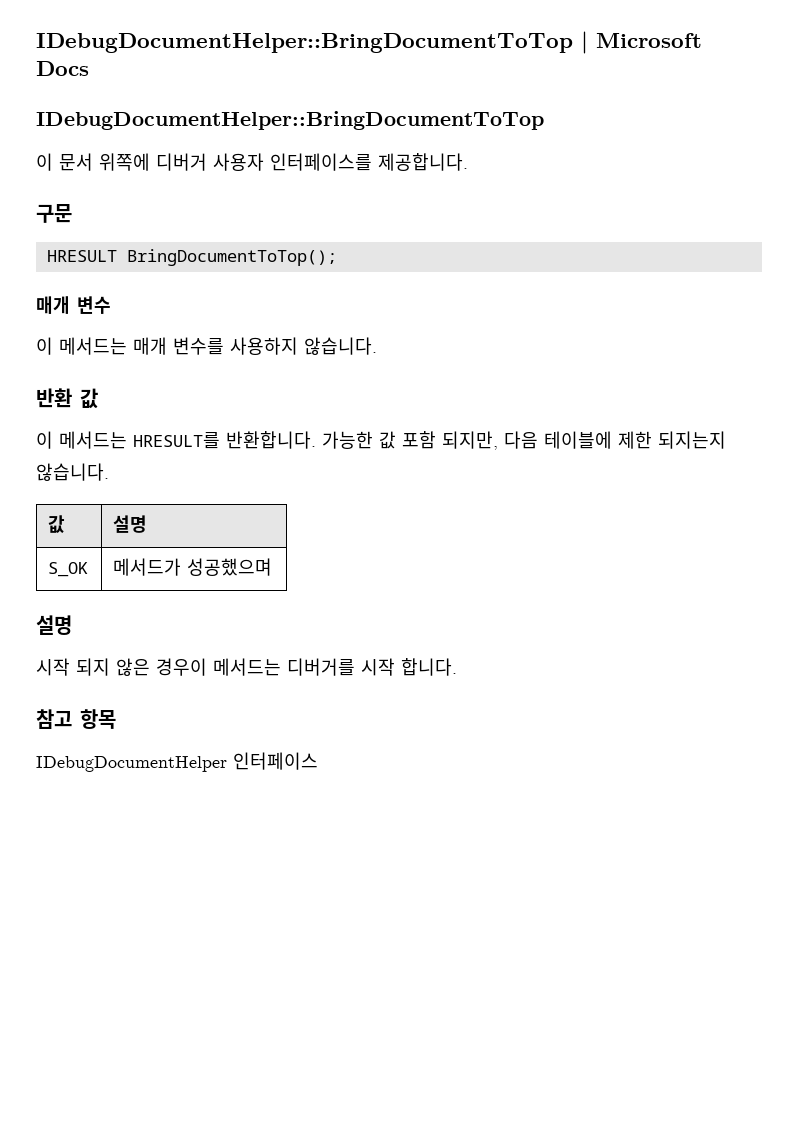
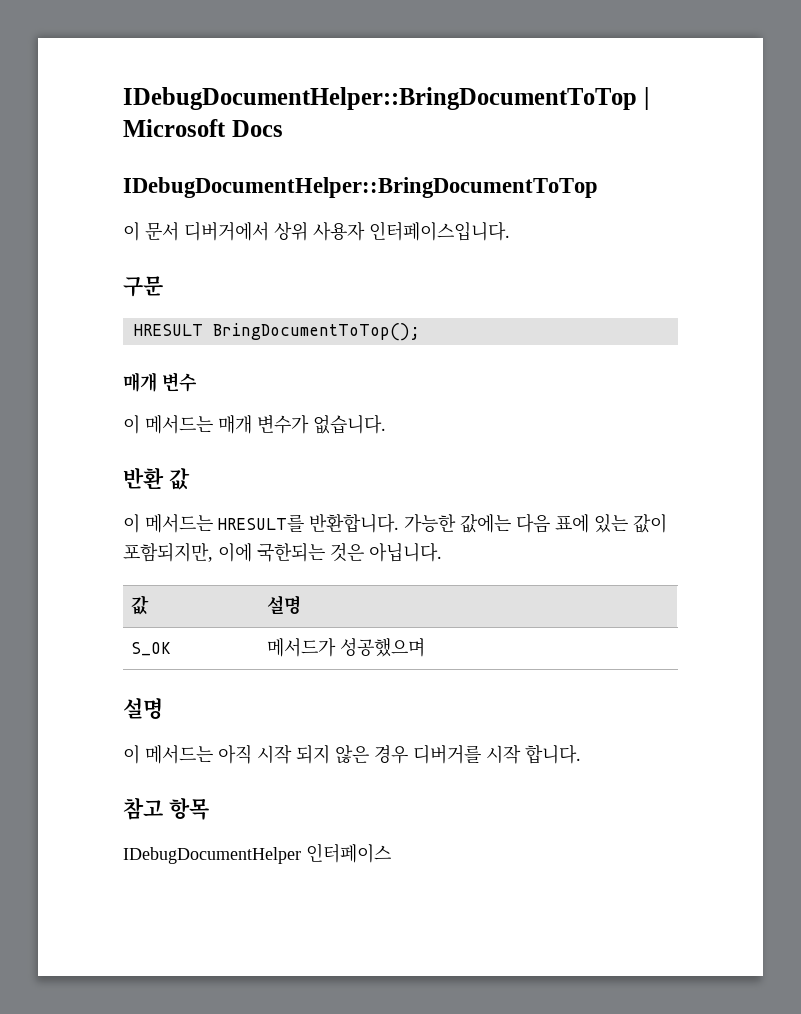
[99,153,468,171] 위쪽에 디버거 사용자 인터페이스를 제공합니다. -> [184,221,510,241] 디버거에서 상위 사용자 인터페이스입니다.
[173,337,377,355] 변수를 사용하지 않습니다. -> [257,414,386,434] 변수가 없습니다.
[379,431,726,450] [36,463,109,481] 값 포함 되지만, 다음 테이블에 제한 되지는지 않습니다. -> [460,513,667,533] [123,542,442,562] 값에는 다음 표에 있는 값이 포함되지만, 이에 국한되는 것은 아닙니다.
(72, 625) none -> [123,745,252,764] 이 메서드는 아직
[156,658,281,676] 경우이 메서드는 -> [374,745,408,764] 경우

